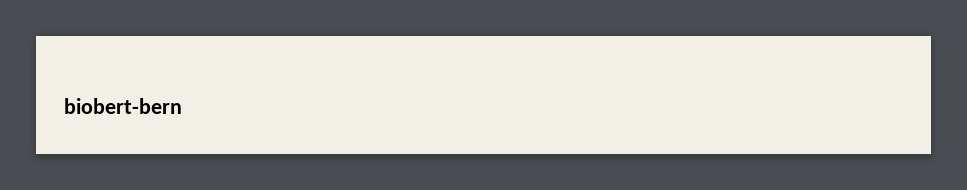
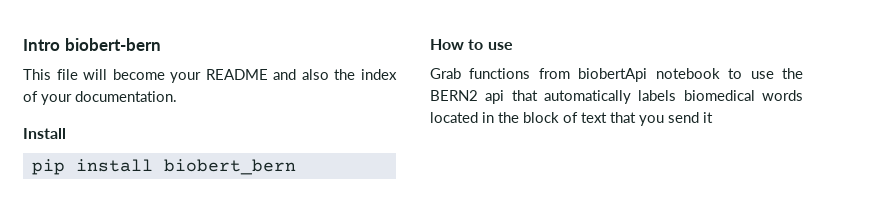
(64, 106) none -> [23,39,60,51] Intro
(182, 106) none -> [23,69,397,83] [23,91,177,105] [23,128,66,139] [31,159,296,175] [430,39,513,50] [430,68,803,82] [430,90,803,104] [430,112,713,126] // This file will become your README and also the index of your documentation. // Install // pip install biobert_bern // How to use // Grab functions from biobertApi notebook to use the BERN2 api that automatically labels biomedical words located in the block of text that you send it

